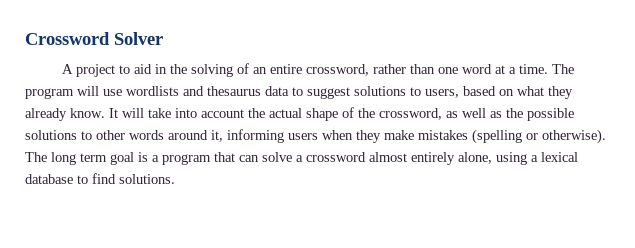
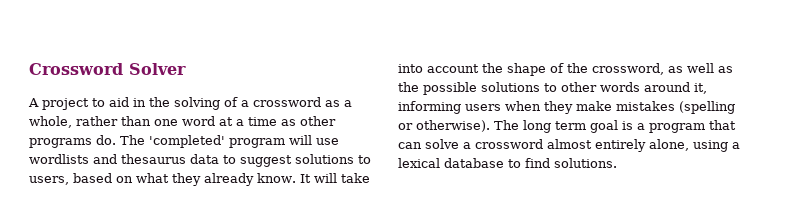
[253,64,370,76] an entire crossword, -> [241,97,352,107] [29,116,72,128] a crossword as a whole,
[519,64,575,74] time. The -> [248,116,336,126] [29,135,225,148] time as other programs do. The 'completed'
[269,108,302,118] actual -> (503, 68) none

